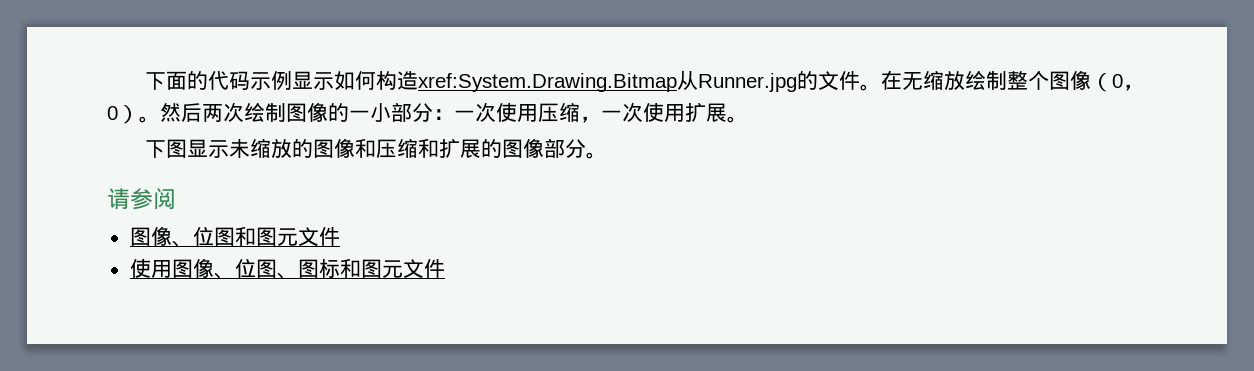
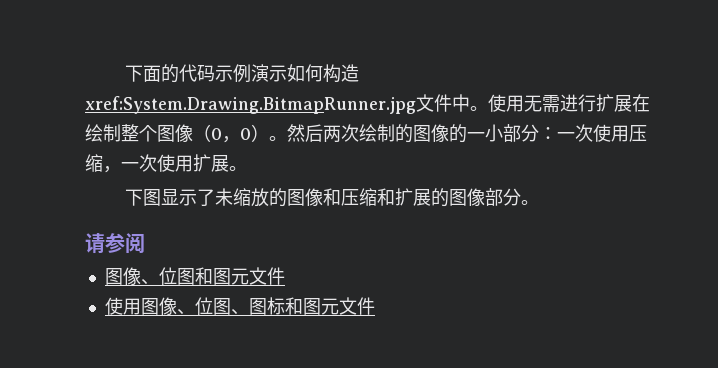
[292,71,314,89] 显 -> [250,64,269,82] 演
[418,70,966,92] xref:System.Drawing.Bitmap从Runner.jpg的文件。在无缩放 -> [85,94,650,114] xref:System.Drawing.BitmapRunner.jpg文件中。使用无需进行扩展在
(286, 112) none -> [395,124,413,143] 的
(230, 149) none -> [196,189,215,206] 了

